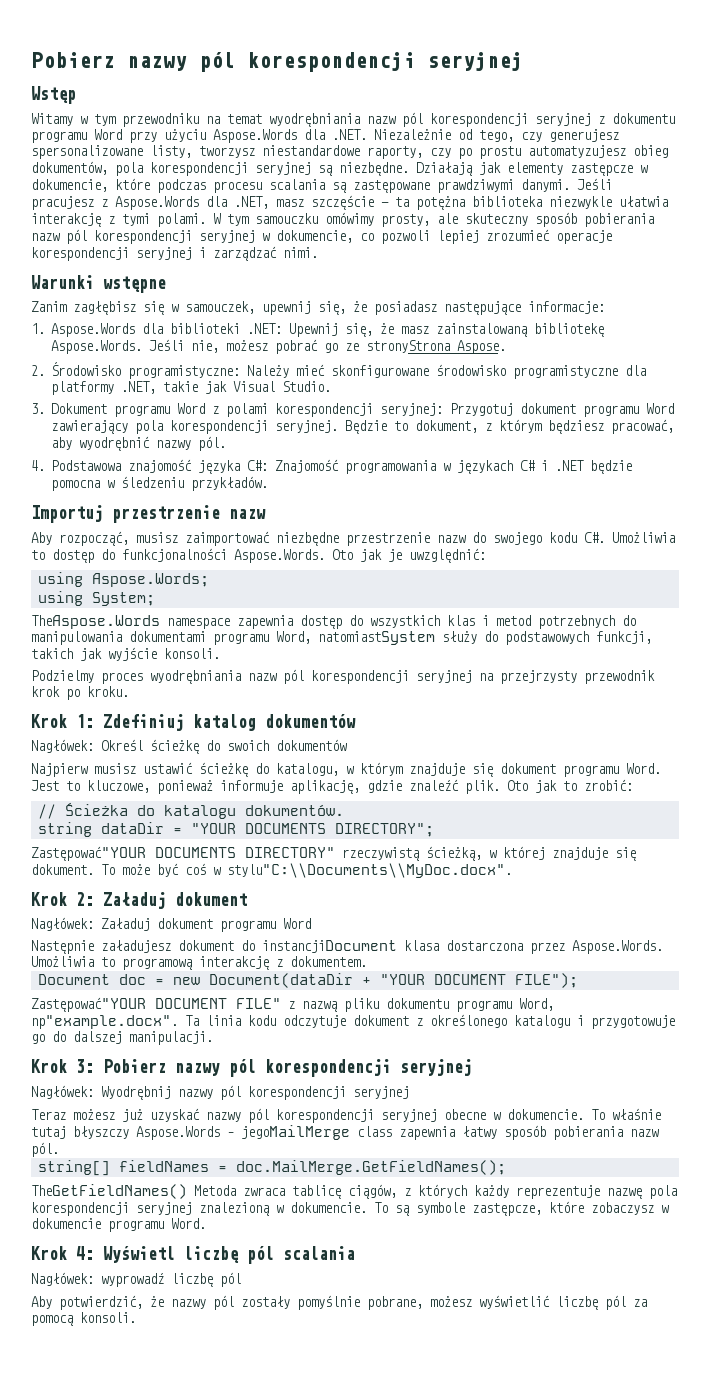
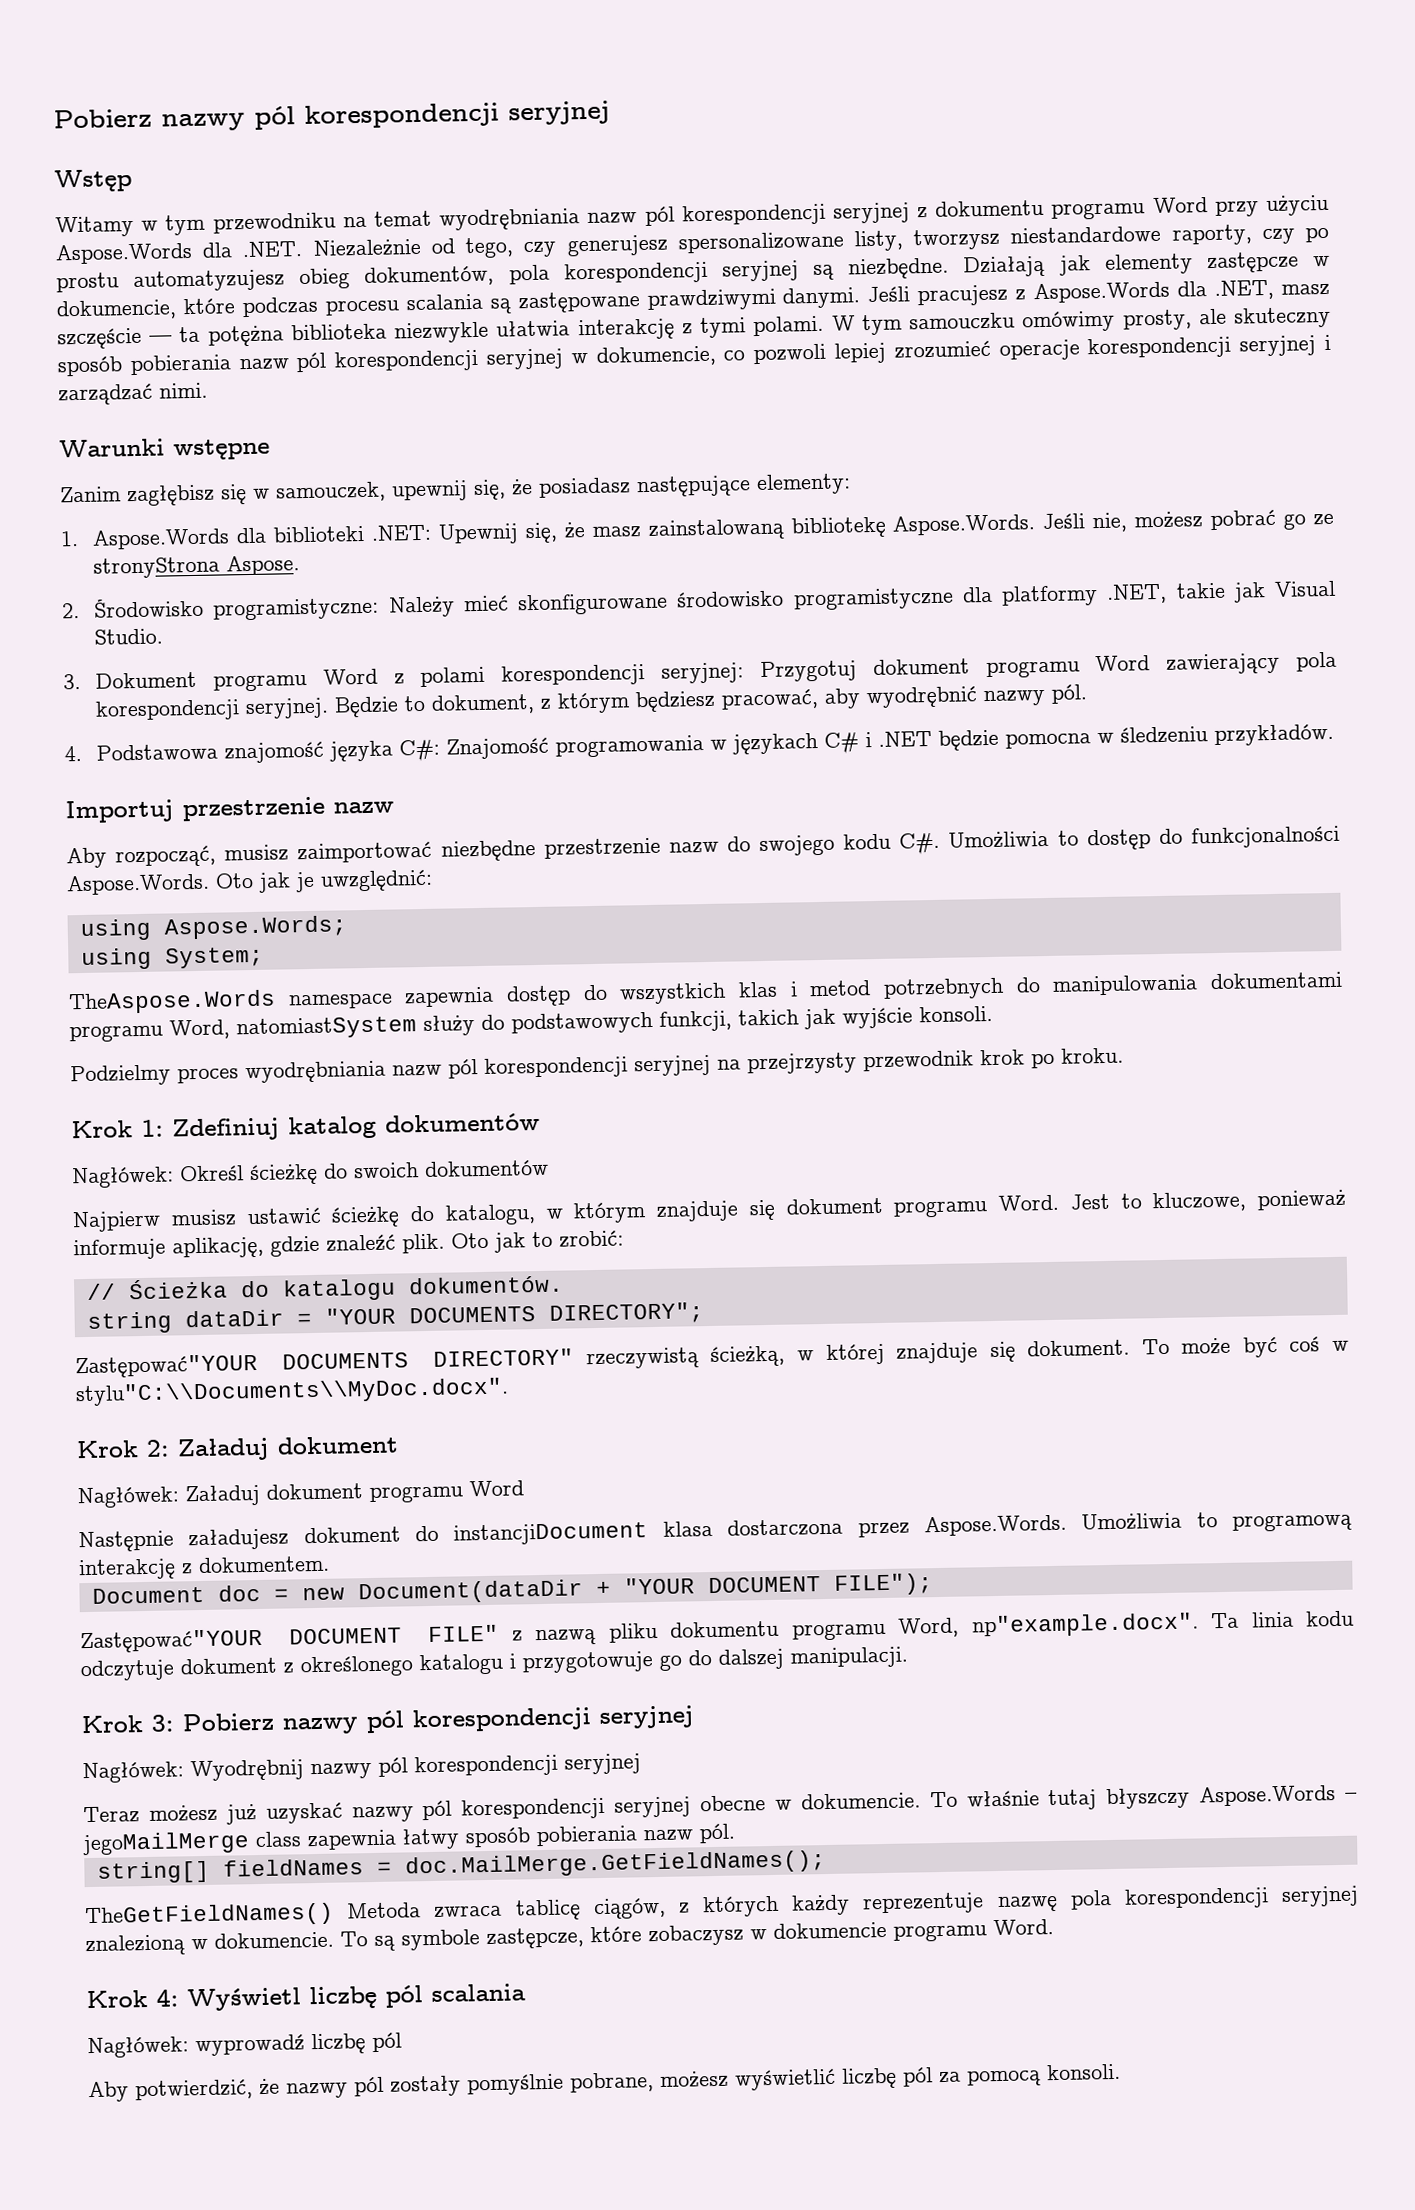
[528,301,605,314] informacje: -> [756,473,851,496] elementy:

